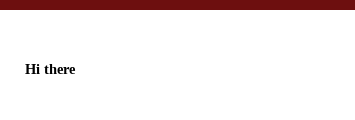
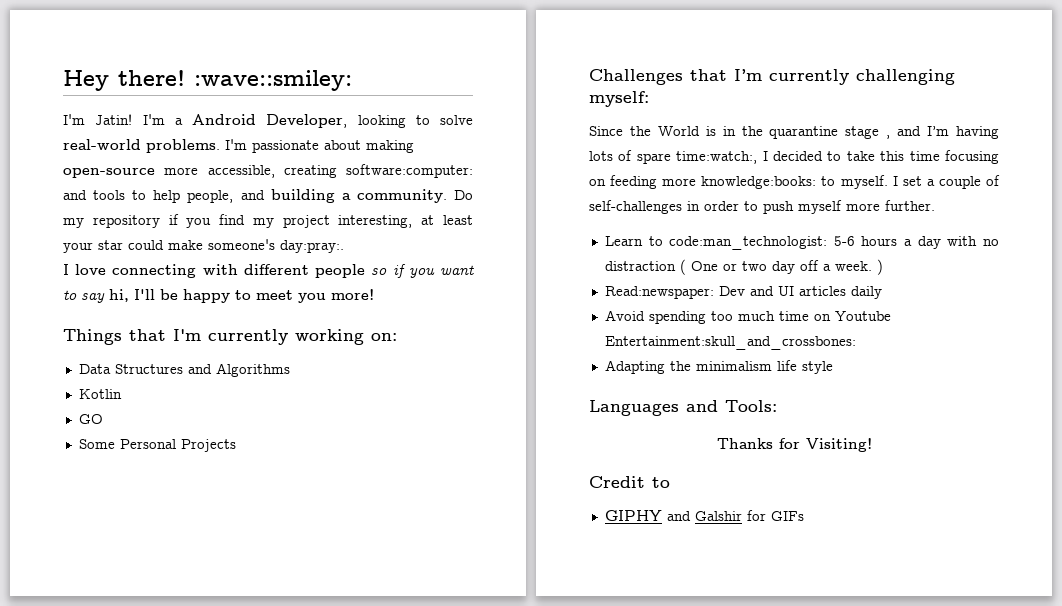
[25,64,76,74] Hi there -> [63,70,352,91] [63,114,473,128] [63,139,414,153] [63,164,473,178] [63,189,473,203] [63,214,473,228] [63,239,344,253] [63,264,475,278] [63,289,374,303] [63,329,397,345] [78,363,290,377] [78,389,122,399] [78,414,103,424] [78,439,236,452] [589,69,955,85] [589,91,649,107] [589,126,1000,139] [589,150,999,164] [589,175,1001,189] [589,200,935,214] [604,236,1000,250] [604,259,883,275] [604,286,882,299] [604,310,891,324] [604,336,856,350] [604,360,833,374] [589,400,777,416] [716,438,872,452] [589,476,670,488] [604,510,804,521] Hey there! :wave::smiley: // I'm Jatin! I'm a Android Developer, looking to solve real-world problems. I'm passionate about making open-source more accessible, creating software:computer: and tools to help people, and building a community. Do my repository if you find my project interesting, at least your star could make someone's day:pray:. // I love connecting with different people so if you want to say hi, I'll be happy to meet you more! // Things that I'm currently working on: // Data Structures and Algorithms // Kotlin // GO // Some Personal Projects // Challenges that I’m currently challenging myself: // Since the World is in the quarantine stage , and I’m having lots of spare time:watch:, I decided to take this time focusing on feeding more knowledge:books: to myself. I set a couple of self-challenges in order to push myself more further. // Learn to code:man_technologist: 5-6 hours a day with no distraction ( One or two day off a week. ) // Read:newspaper: Dev and UI articles daily // Avoid spending too much time on Youtube Entertainment:skull_and_crossbones: // Adapting the minimalism life style // Languages and Tools: // Thanks for Visiting! // Credit to // GIPHY and Galshir for GIFs

